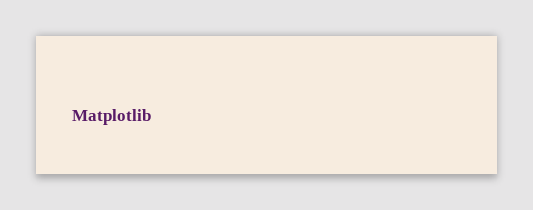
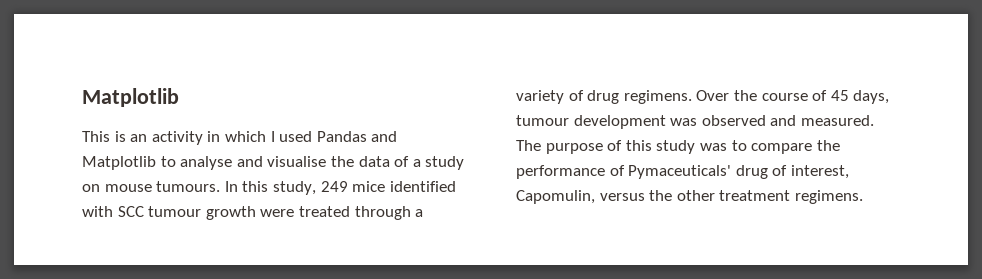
[72,109,151,125] Matplotlib -> [82,88,179,107] [82,131,398,145] [82,156,465,170] [82,181,456,195] [82,206,424,220] [516,90,890,104] [516,115,874,129] [516,140,840,154] [516,165,849,179] [516,190,863,204] Matplotlib // This is an activity in which I used Pandas and Matplotlib to analyse and visualise the data of a study on mouse tumours. In this study, 249 mice identified with SCC tumour growth were treated through a variety of drug regimens. Over the course of 45 days, tumour development was observed and measured. The purpose of this study was to compare the performance of Pymaceuticals' drug of interest, Capomulin, versus the other treatment regimens.

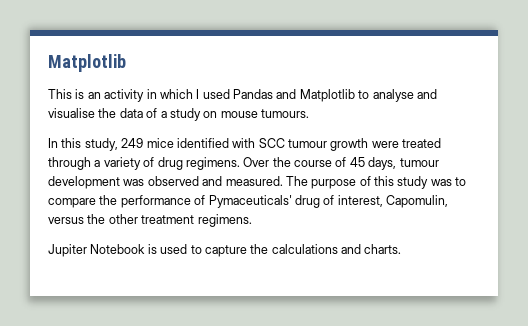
(221, 186) none -> (309, 113) //
(863, 197) none -> [48,244,402,257] // Jupiter Notebook is used to capture the calculations and charts.

